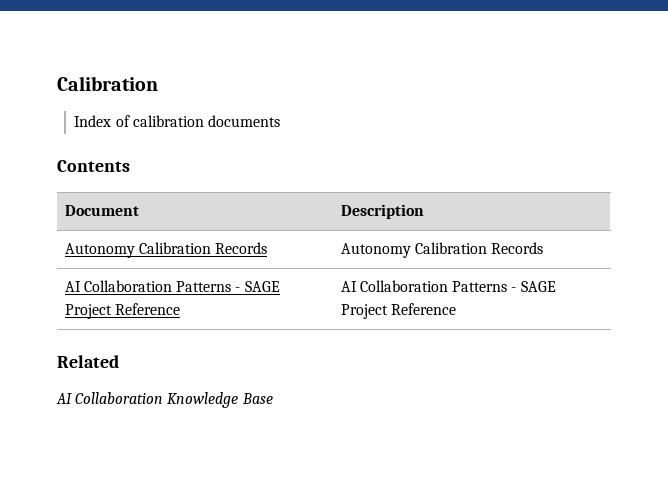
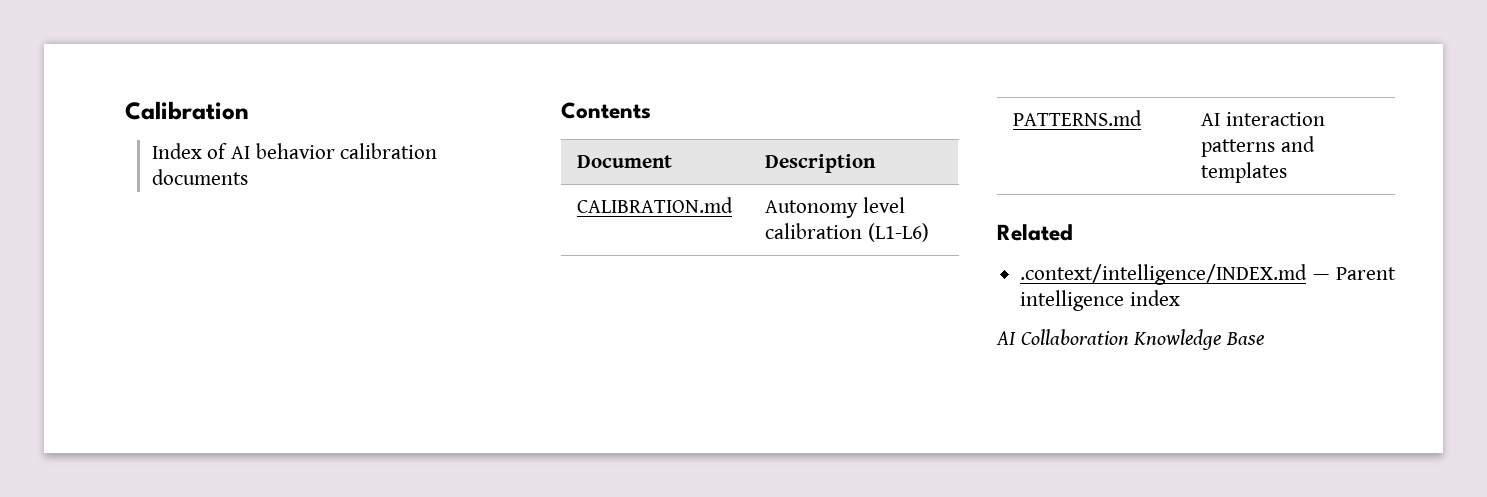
(130, 121) none -> [231,143,335,159] AI behavior
[64,242,268,258] [340,242,544,258] [64,280,280,292] [64,303,180,319] [340,280,556,292] [340,303,456,319] [57,355,119,368] Autonomy Calibration Records | Autonomy Calibration Records // AI Collaboration Patterns - SAGE Project Reference | AI Collaboration Patterns - SAGE Project Reference // Related -> [577,197,734,213] [765,197,906,218] [765,223,930,242] [1013,110,1143,126] [1201,112,1326,126] [1201,136,1316,157] [1201,162,1288,183] [997,224,1073,241] [1020,264,1396,285] [1020,290,1180,311] CALIBRATION.md | Autonomy level calibration (L1-L6) // PATTERNS.md | AI interaction patterns and templates // Related // .context/intelligence/INDEX.md — Parent intelligence index

